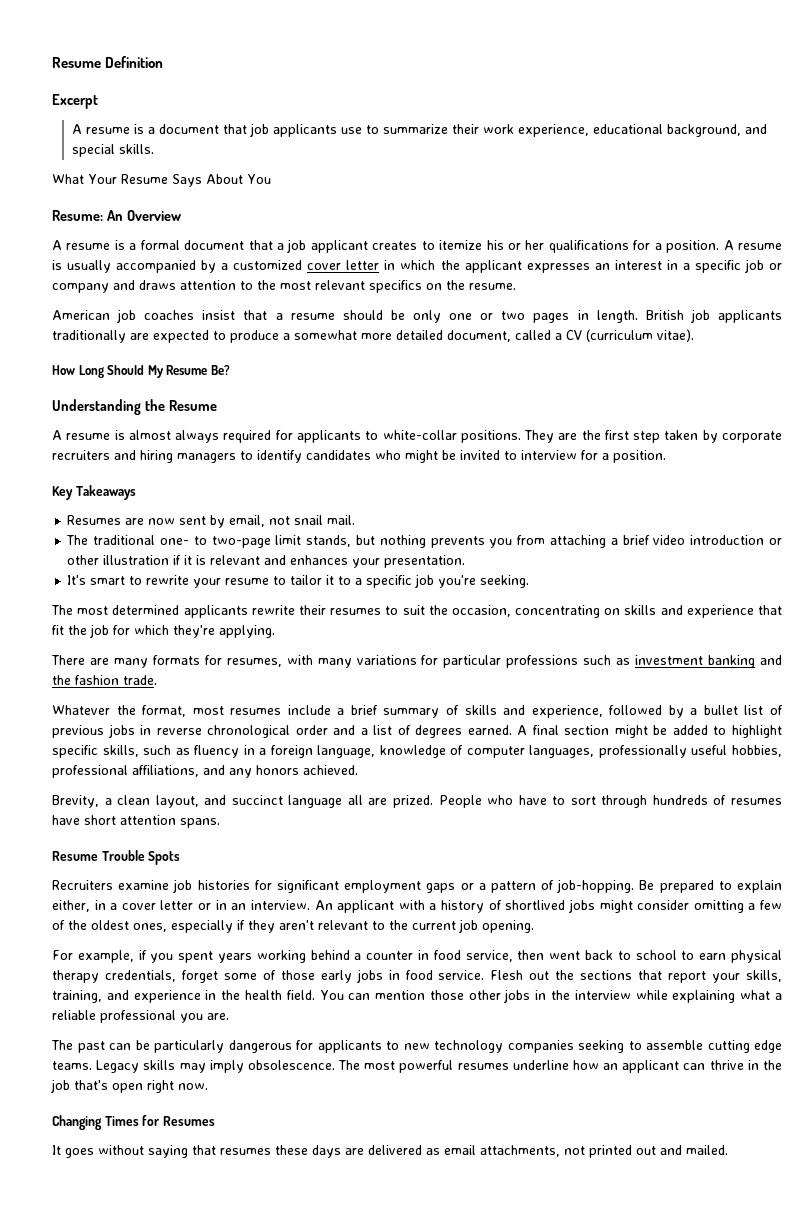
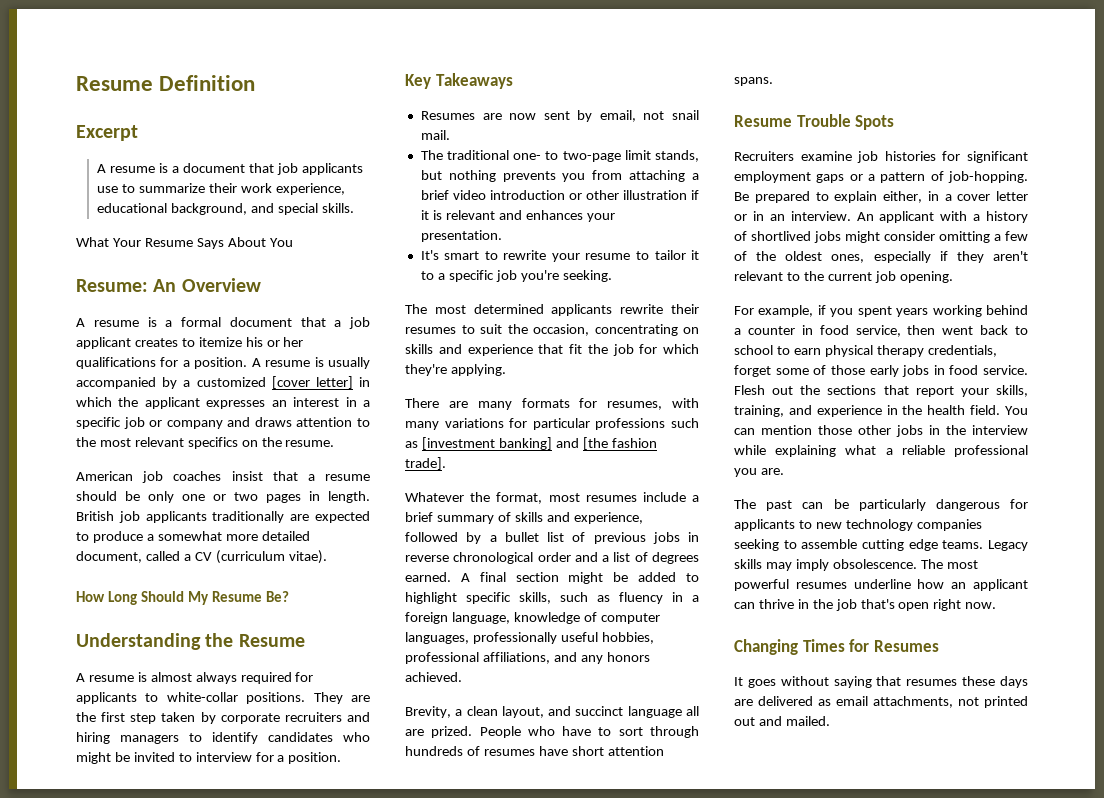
[307,260,380,270] cover letter -> [271,376,353,389] [cover letter]
[635,655,782,668] [52,675,157,685] investment banking and the fashion trade. -> [421,437,657,450] [405,457,446,470] [investment banking] and [the fashion trade].

